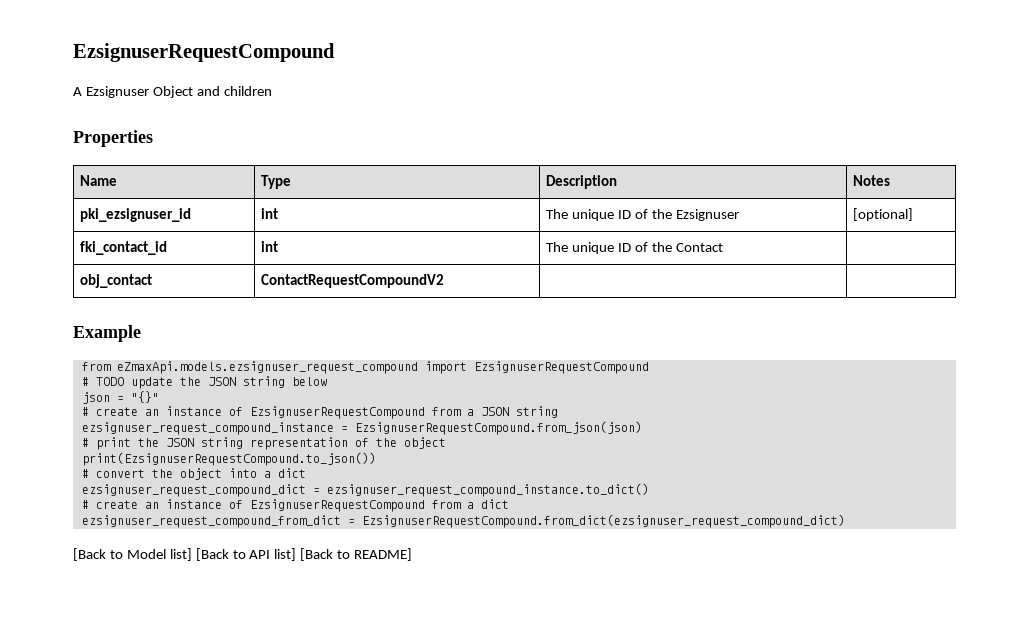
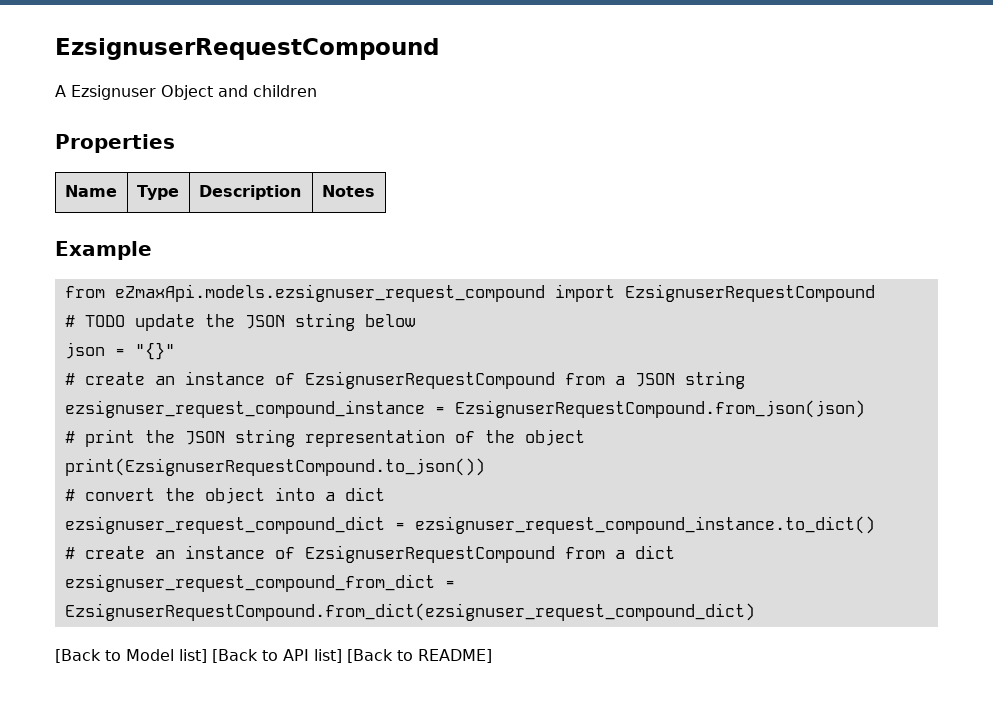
[80,208,192,222] [261,208,279,219] [546,209,739,221] [853,208,914,221] [80,241,168,255] [261,241,279,252] [546,242,723,254] [80,274,153,288] [261,274,445,288] // pki_ezsignuser_id | int | The unique ID of the Ezsignuser | [optional] // fki_contact_id | int | The unique ID of the Contact | // obj_contact | ContactRequestCompoundV2 | | -> (375, 191) none

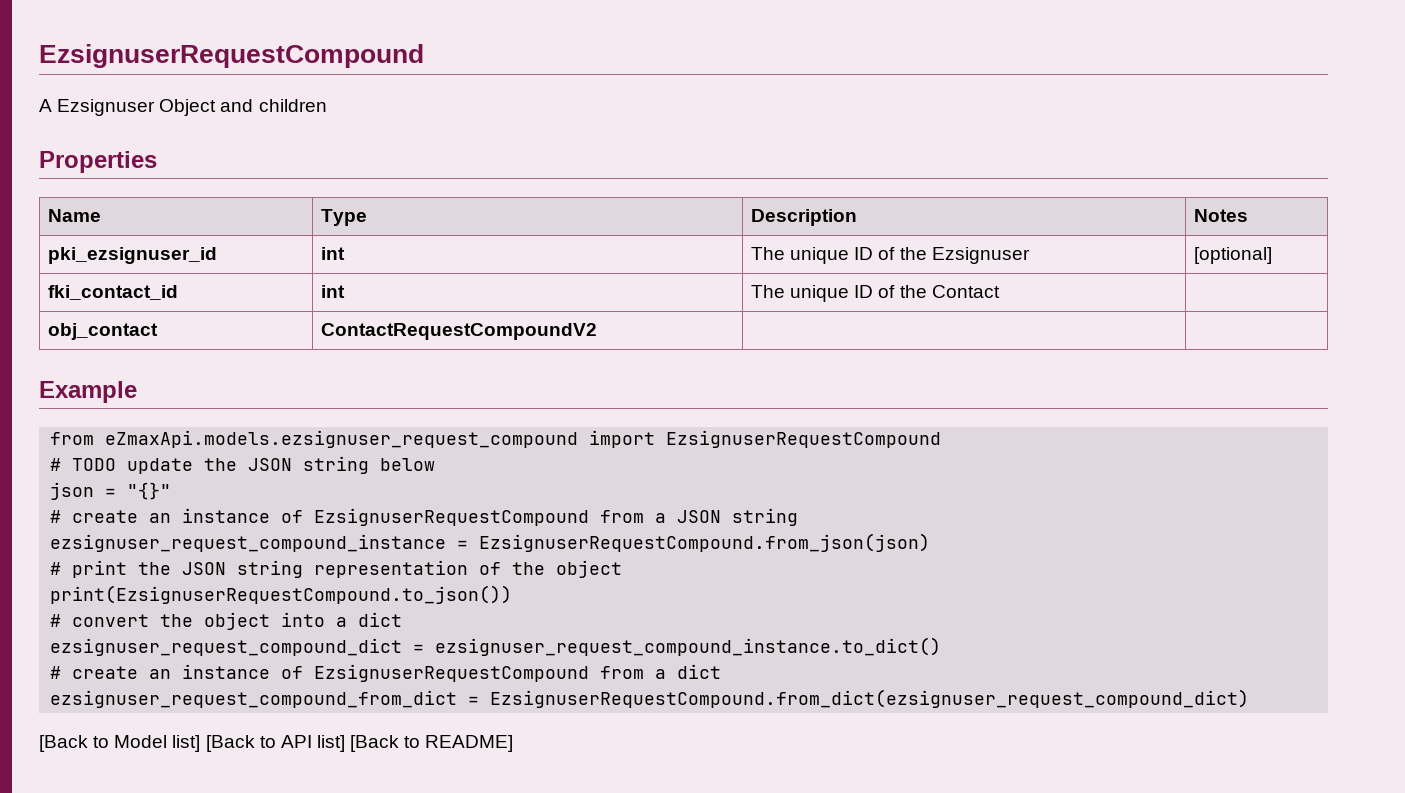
(375, 191) none -> [48,247,218,264] [321,247,346,260] [751,247,1030,264] [1194,247,1273,264] [48,285,179,300] [321,285,346,298] [751,285,1000,302] [48,323,159,340] [321,323,598,340] // pki_ezsignuser_id | int | The unique ID of the Ezsignuser | [optional] // fki_contact_id | int | The unique ID of the Contact | // obj_contact | ContactRequestCompoundV2 | |

